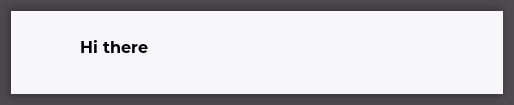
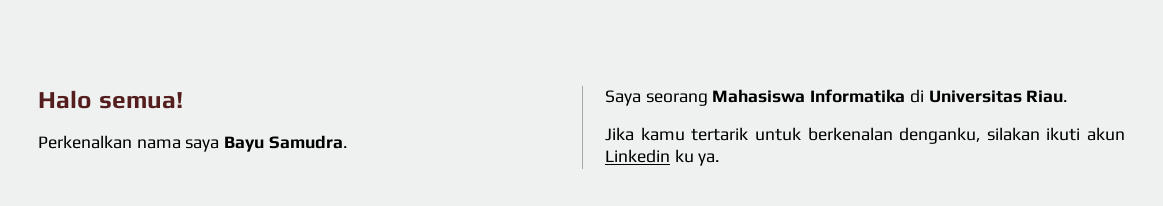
[80,40,148,53] Hi there -> [38,90,183,109] [38,135,347,152] [605,89,1068,106] [605,127,1125,144] [605,149,720,166] Halo semua! // Perkenalkan nama saya Bayu Samudra. // Saya seorang Mahasiswa Informatika di Universitas Riau. // Jika kamu tertarik untuk berkenalan denganku, silakan ikuti akun Linkedin ku ya.

